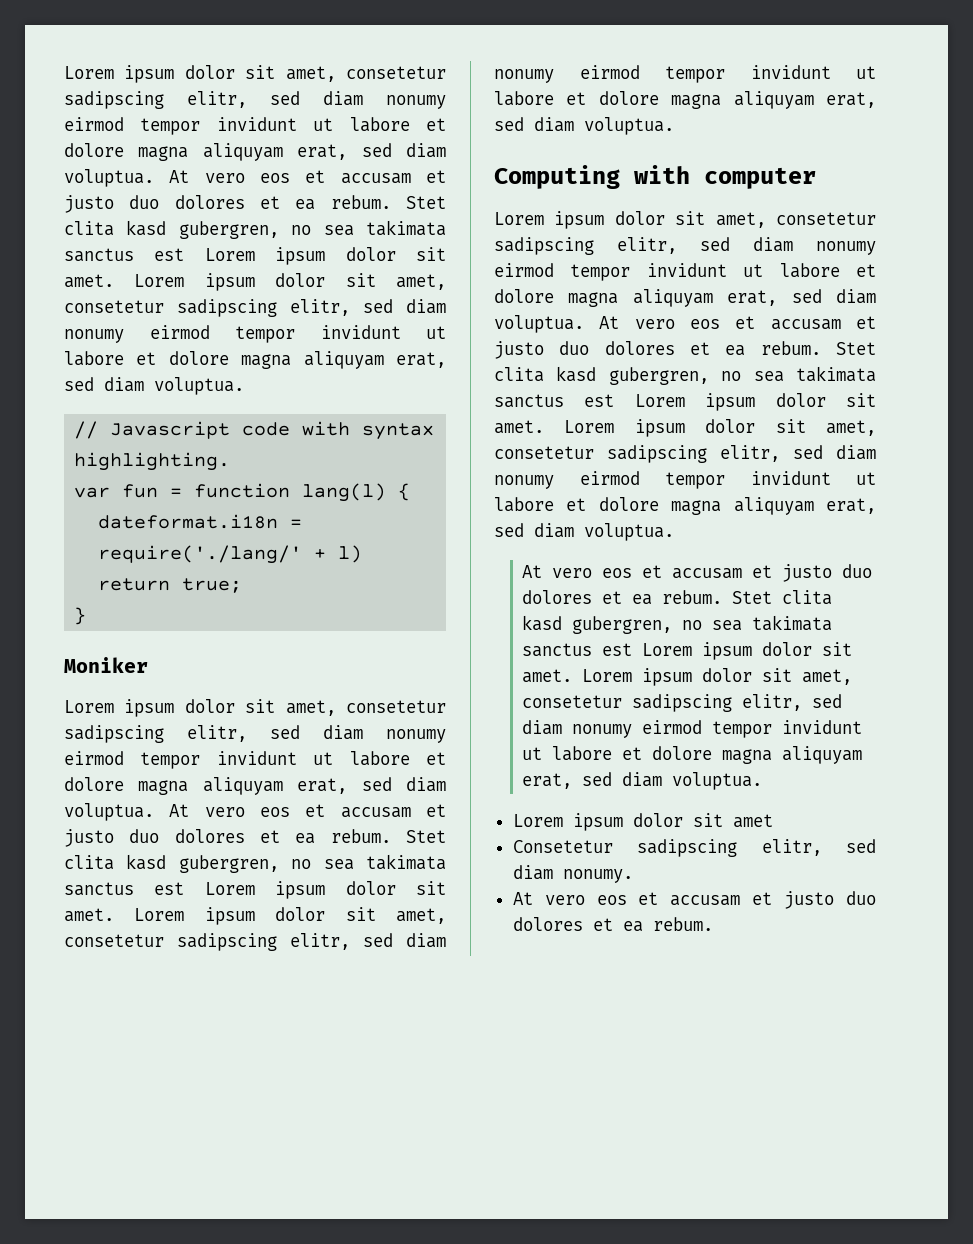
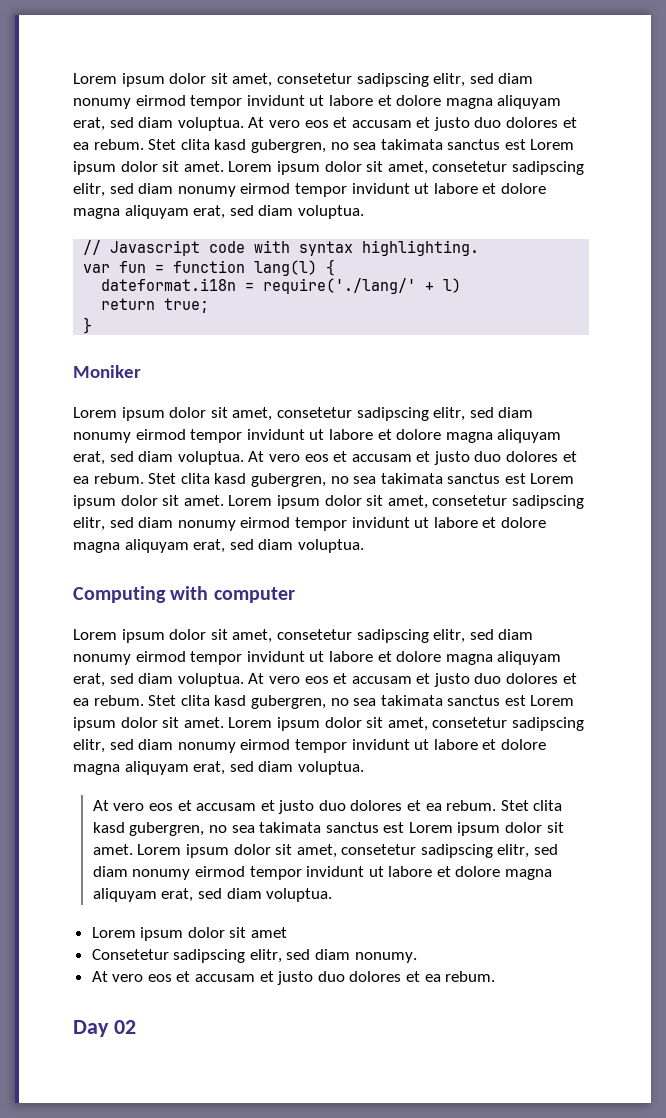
(713, 924) none -> [73,1020,136,1037] // Day 02

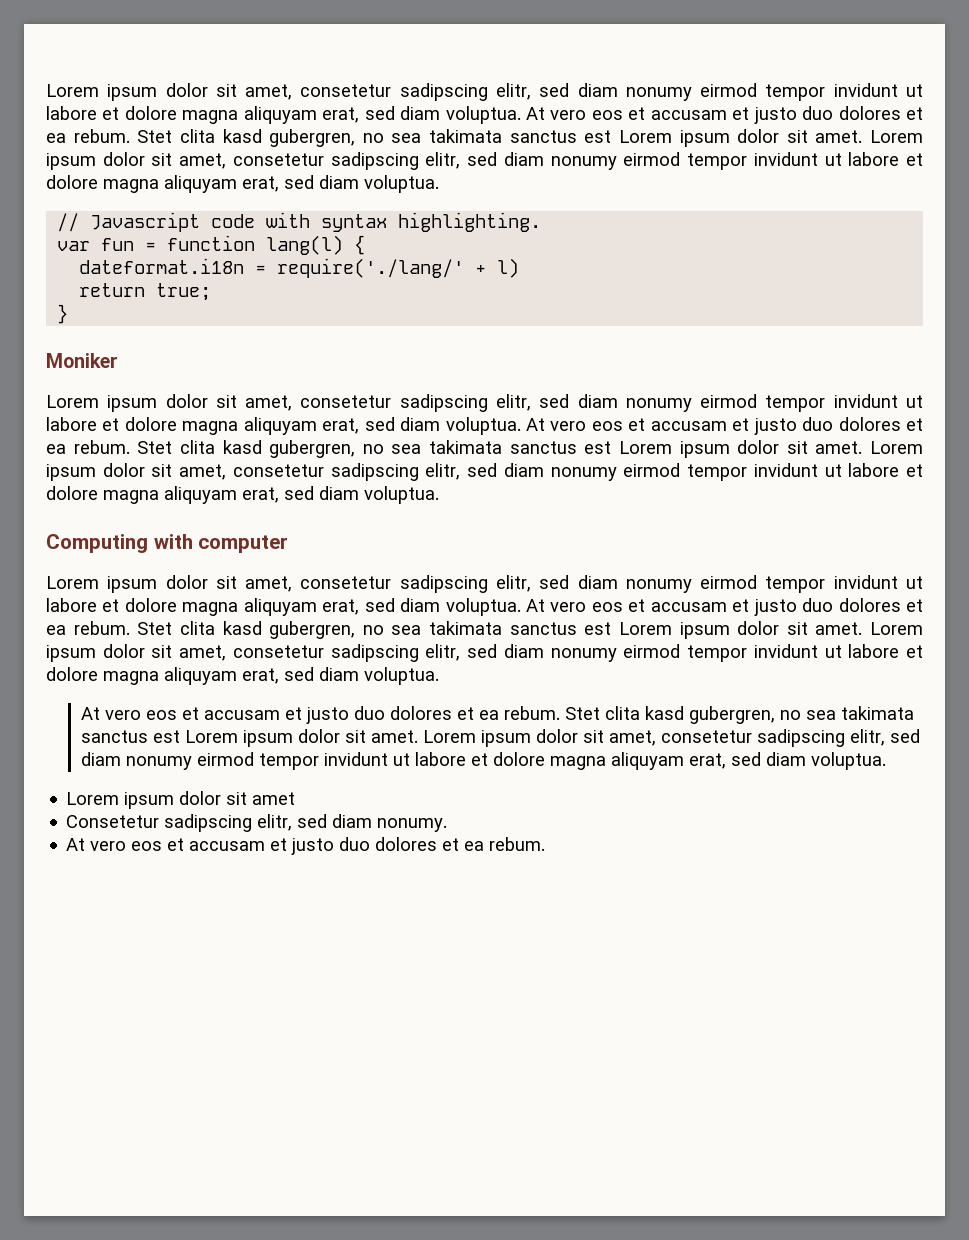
[73,1020,136,1037] // Day 02 -> (546, 844) none

